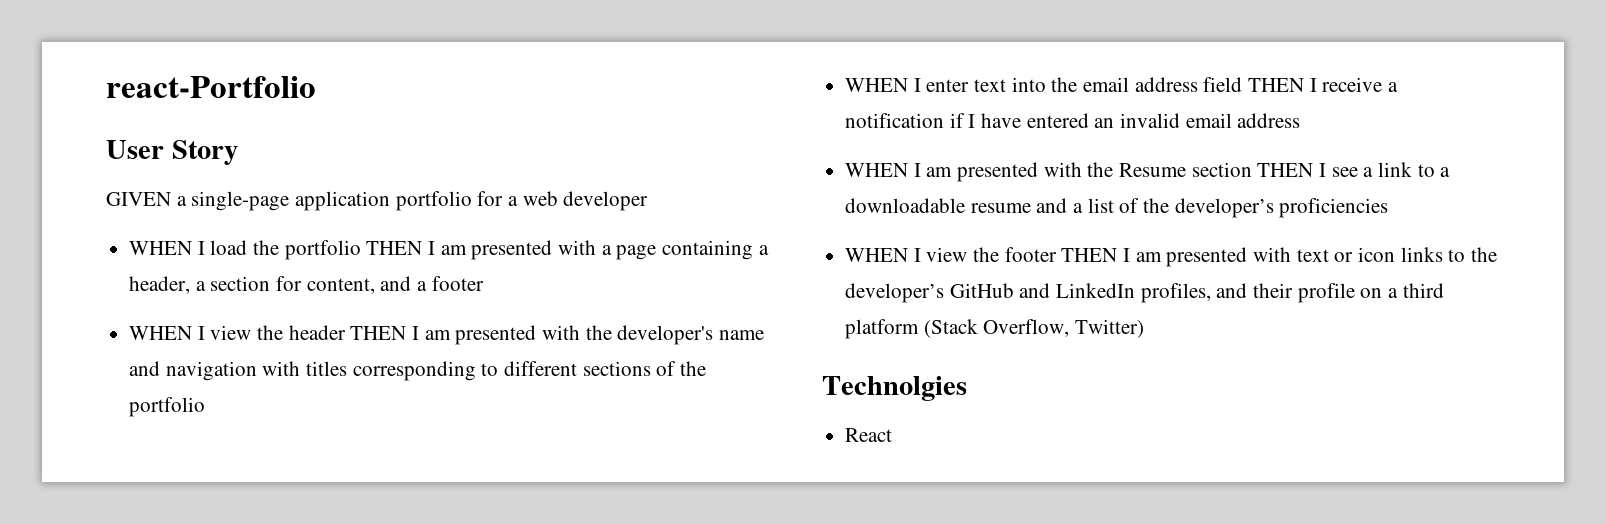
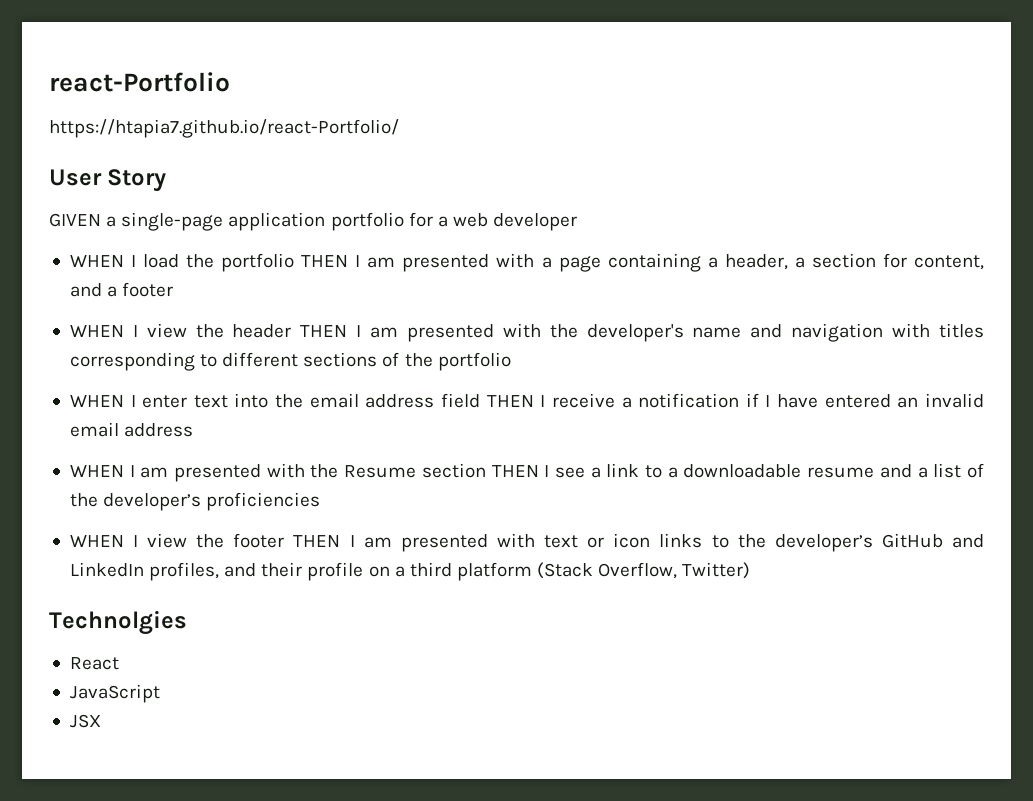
(316, 87) none -> [49,119,399,138] // https://htapia7.github.io/react-Portfolio/
(893, 435) none -> [69,684,160,703] [69,714,101,728] // JavaScript // JSX

